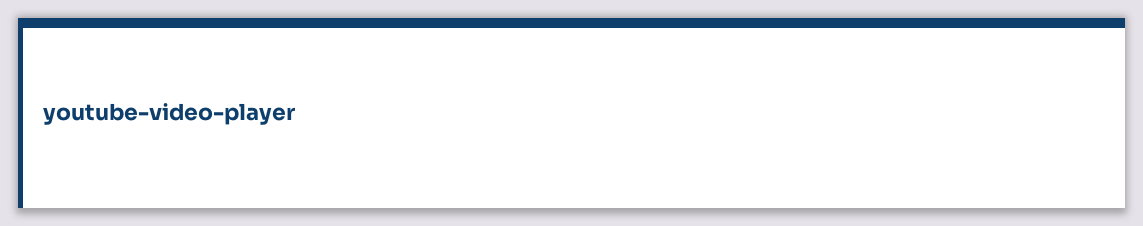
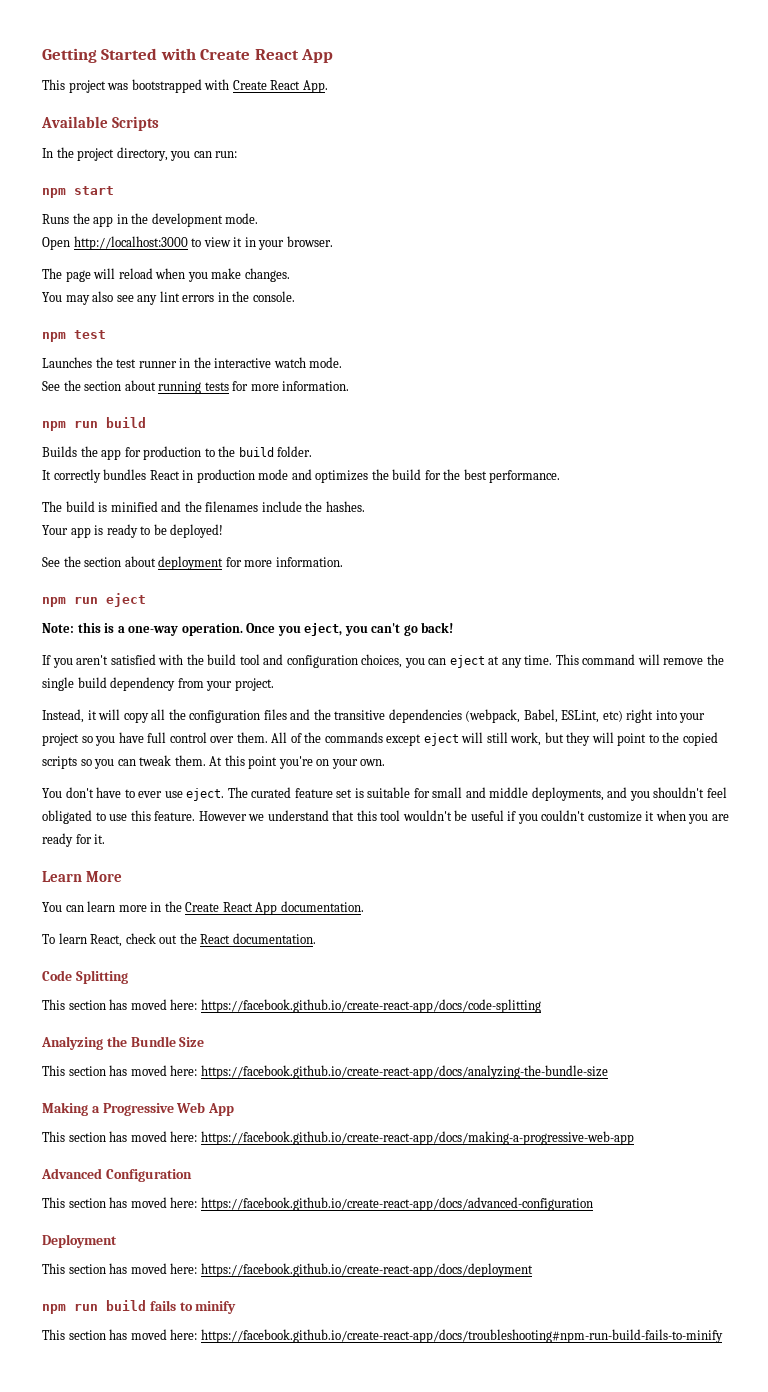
[43,103,296,125] youtube-video-player -> [42,48,334,63] [42,79,328,93] [41,116,160,131] [42,147,238,161] [42,186,114,198] [42,213,259,227] [42,236,333,250] [42,268,290,282] [42,291,295,305] [42,330,106,342] [42,357,343,368] [42,380,350,394] [42,417,146,431] [42,446,313,460] [42,469,561,483] [42,501,365,512] [42,524,224,538] [42,556,343,570] [42,593,146,607] [42,622,454,636] [42,654,724,668] [42,677,274,691] [42,709,706,723] [42,732,718,746] [42,755,386,769] [42,787,727,801] [42,810,729,824] [42,833,106,847] [42,871,123,882] [42,901,364,915] [42,933,316,947] [42,970,128,984] [42,999,541,1013] [41,1036,205,1050] [42,1065,608,1079] [42,1102,235,1116] [42,1131,634,1145] [41,1168,192,1182] [42,1197,593,1211] [42,1234,117,1248] [42,1263,533,1277] [42,1300,237,1314] [42,1329,723,1343] Getting Started with Create React App // This project was bootstrapped with Create React App. // Available Scripts // In the project directory, you can run: // npm start // Runs the app in the development mode. // Open http://localhost:3000 to view it in your browser. // The page will reload when you make changes. // You may also see any lint errors in the console. // npm test // Launches the test runner in the interactive watch mode. // See the section about running tests for more information. // npm run build // Builds the app for production to the build folder. // It correctly bundles React in production mode and optimizes the build for the best performance. // The build is minified and the filenames include the hashes. // Your app is ready to be deployed! // See the section about deployment for more information. // npm run eject // Note: this is a one-way operation. Once you eject, you can't go back! // If you aren't satisfied with the build tool and configuration choices, you can eject at any time. This command will remove the single build dependency from your project. // Instead, it will copy all the configuration files and the transitive dependencies (webpack, Babel, ESLint, etc) right into your project so you have full control over them. All of the commands except eject will still work, but they will point to the copied scripts so you can tweak them. At this point you're on your own. // You don't have to ever use eject. The curated feature set is suitable for small and middle deployments, and you shouldn't feel obligated to use this feature. However we understand that this tool wouldn't be useful if you couldn't customize it when you are ready for it. // Learn More // You can learn more in the Create React App documentation. // To learn React, check out the React documentation. // Code Splitting // This section has moved here: https://facebook.github.io/create-react-app/docs/code-splitting // Analyzing the Bundle Size // This section has moved here: https://facebook.github.io/create-react-app/docs/analyzing-the-bundle-size // Making a Progressive Web App // This section has moved here: https://facebook.github.io/create-react-app/docs/making-a-progressive-web-app // Advanced Configuration // This section has moved here: https://facebook.github.io/create-react-app/docs/advanced-configuration // Deployment // This section has moved here: https://facebook.github.io/create-react-app/docs/deployment // npm run build fails to minify // This section has moved here: https://facebook.github.io/create-react-app/docs/troubleshooting#npm-run-build-fails-to-minify

